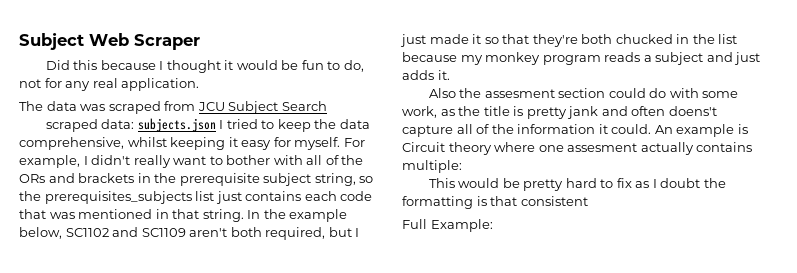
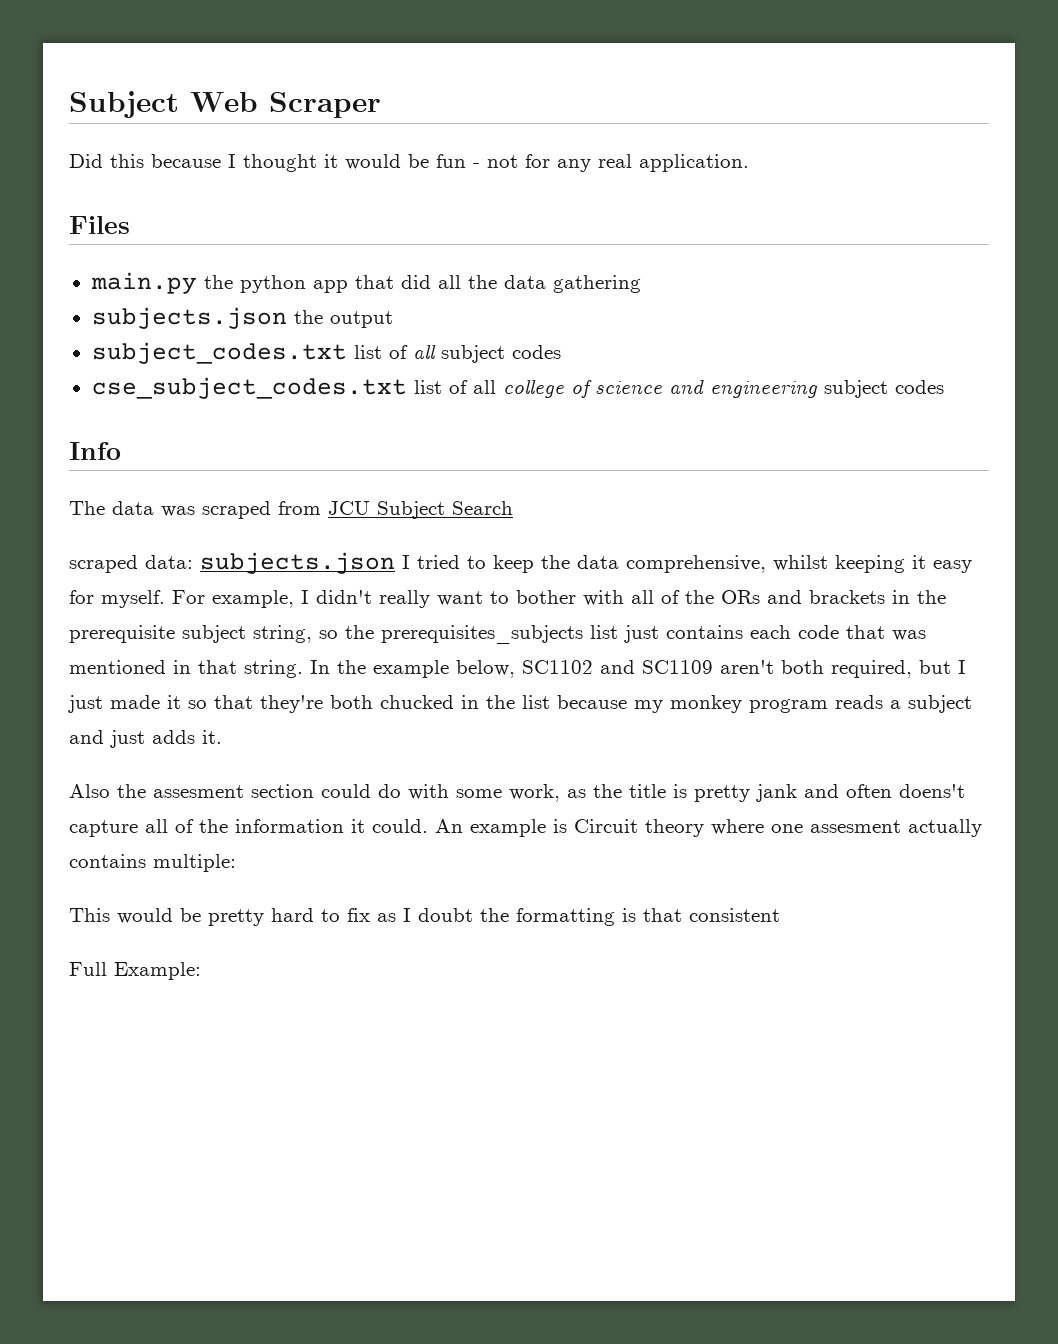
[327,60,364,72] to do, -> [473,163,480,168] -
(200, 84) none -> [69,216,130,234] [90,272,641,294] [91,307,393,329] [91,342,561,364] [91,377,944,399] [69,442,121,460] // Files // main.py the python app that did all the data gathering // subjects.json the output // subject_codes.txt list of all subject codes // cse_subject_codes.txt list of all college of science and engineering subject codes // Info

